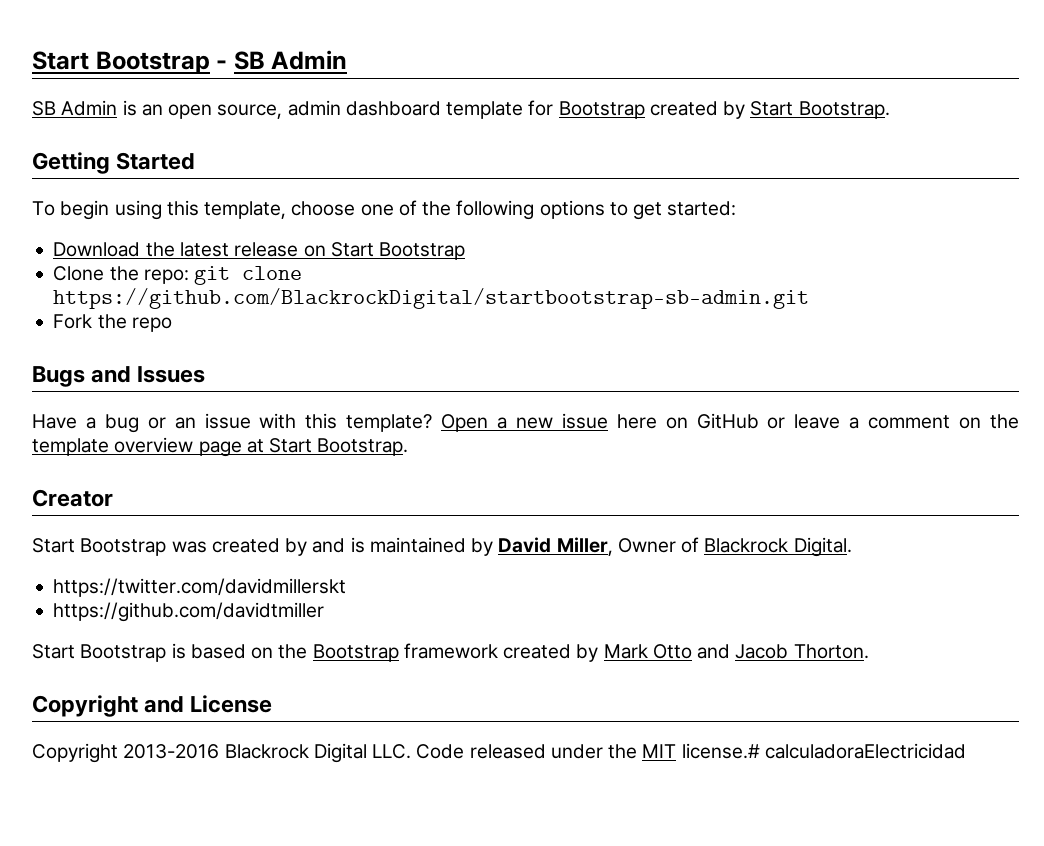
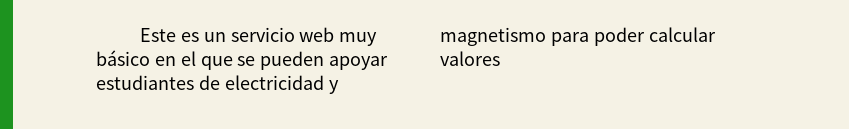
[32,50,348,74] [32,100,890,119] [32,152,196,174] [32,200,737,220] [53,242,466,260] [53,266,303,285] [53,288,810,309] [53,314,172,332] [32,366,206,387] [32,413,1020,433] [32,437,409,457] [32,489,113,507] [32,537,852,557] [53,578,347,597] [53,602,325,622] [32,643,869,662] [32,695,273,717] [32,743,966,763] Start Bootstrap - SB Admin // SB Admin is an open source, admin dashboard template for Bootstrap created by Start Bootstrap. // Getting Started // To begin using this template, choose one of the following options to get started: // Download the latest release on Start Bootstrap // Clone the repo: git clone https://github.com/BlackrockDigital/startbootstrap-sb-admin.git // Fork the repo // Bugs and Issues // Have a bug or an issue with this template? Open a new issue here on GitHub or leave a comment on the template overview page at Start Bootstrap. // Creator // Start Bootstrap was created by and is maintained by David Miller, Owner of Blackrock Digital. // https://twitter.com/davidmillerskt // https://github.com/davidtmiller // Start Bootstrap is based on the Bootstrap framework created by Mark Otto and Jacob Thorton. // Copyright and License // Copyright 2013-2016 Blackrock Digital LLC. Code released under the MIT license.# calculadoraElectricidad -> [139,27,378,46] [96,50,389,70] [96,75,339,94] [440,27,716,46] [440,51,500,66] Este es un servicio web muy básico en el que se pueden apoyar estudiantes de electricidad y magnetismo para poder calcular valores

